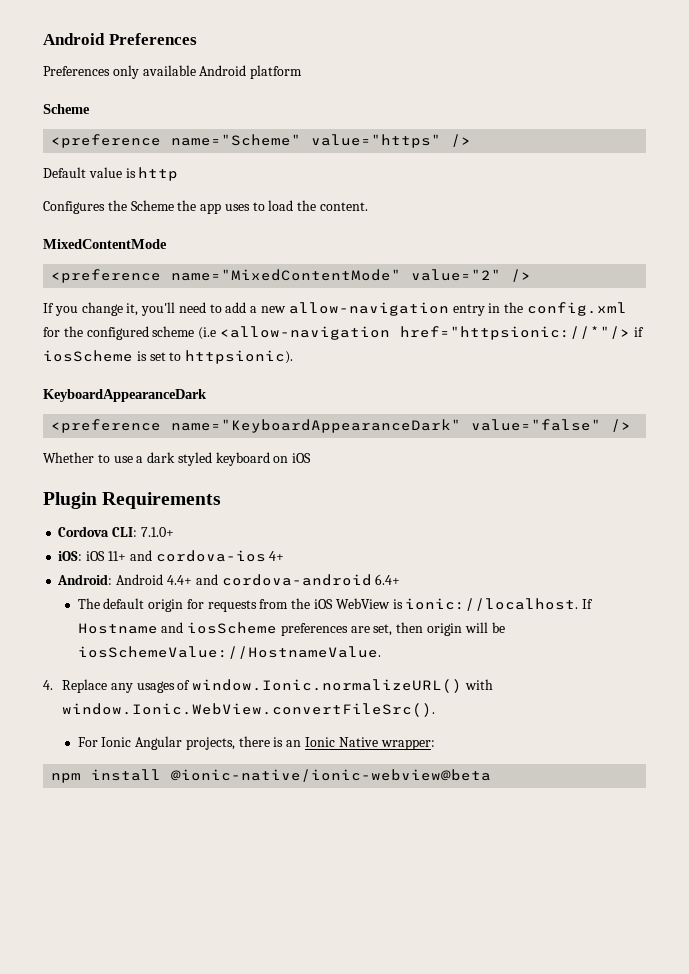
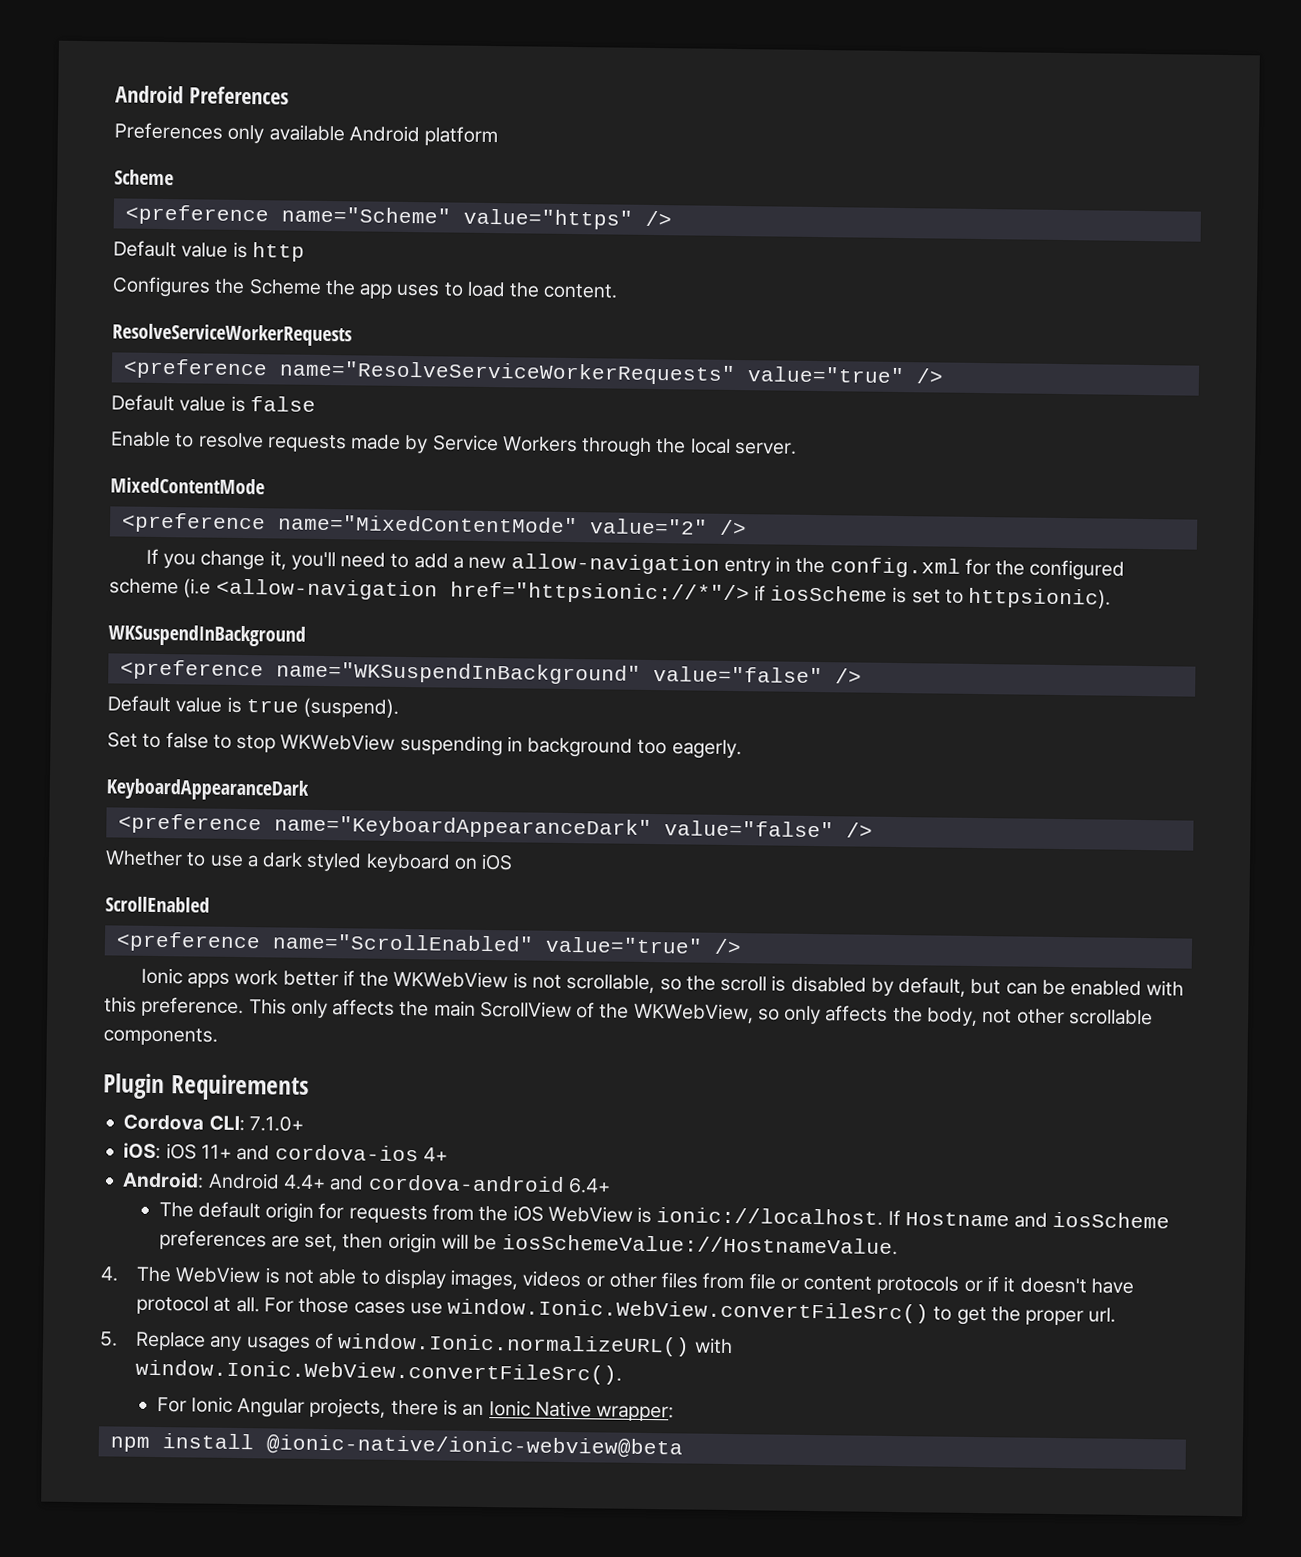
(369, 206) none -> [112,323,352,347] [122,358,944,386] [111,394,316,413] [111,431,797,457] // ResolveServiceWorkerRequests // <preference name="ResolveServiceWorkerRequests" value="true" /> // Default value is false // Enable to resolve requests made by Service Workers through the local server.
(294, 357) none -> [108,624,306,647] [119,659,862,685] [107,695,400,718] [107,732,742,760] // WKSuspendInBackground // <preference name="WKSuspendInBackground" value="false" /> // Default value is true (suspend). // Set to false to stop WKWebView suspending in background too eagerly.
(312, 458) none -> [105,896,210,913] [115,931,742,955] [140,967,1185,997] [104,996,1153,1027] [103,1027,218,1046] // ScrollEnabled // <preference name="ScrollEnabled" value="true" /> // Ionic apps work better if the WKWebView is not scrollable, so the scroll is disabled by default, but can be enabled with this preference. This only affects the main ScrollView of the WKWebView, so only affects the body, not other scrollable components.
(53, 685) none -> [136,1266,1134,1295] [136,1295,1117,1326] [100,1331,118,1347] The WebView is not able to display images, videos or other files from file or content protocols or if it doesn't have protocol at all. For those cases use window.Ionic.WebView.convertFileSrc() to get the proper url. // 5.

